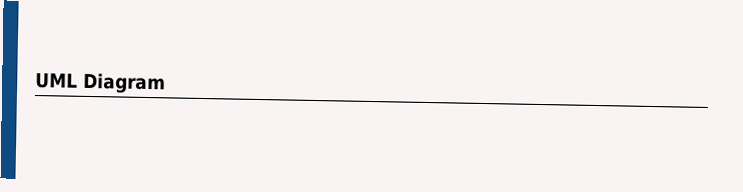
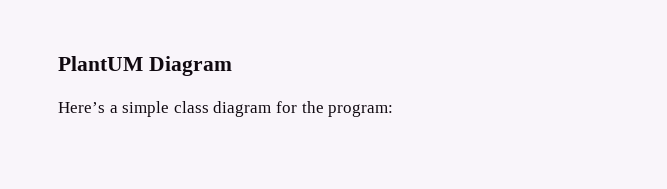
[35,73,78,89] UML -> [58,56,143,71] PlantUM
(166, 83) none -> [58,101,394,117] // Here’s a simple class diagram for the program:

